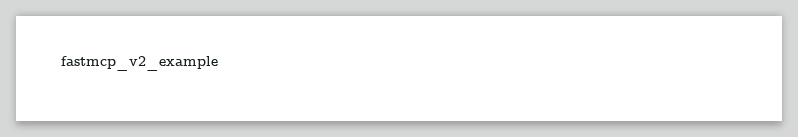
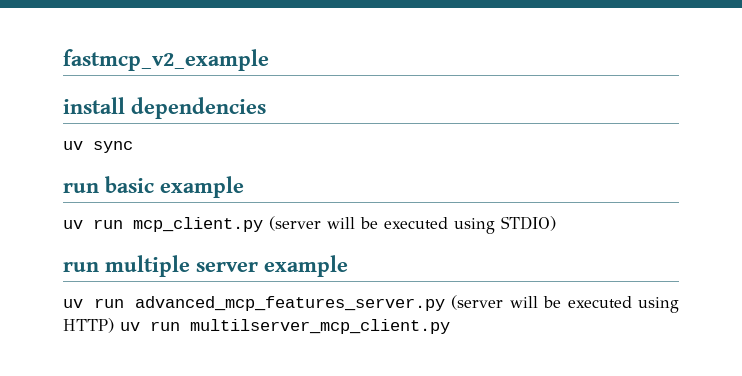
(218, 63) none -> [63,97,266,119] [63,141,133,153] [63,176,244,198] [63,216,556,234] [63,255,348,277] [63,295,680,313] [63,318,450,334] // install dependencies // uv sync // run basic example // uv run mcp_client.py (server will be executed using STDIO) // run multiple server example // uv run advanced_mcp_features_server.py (server will be executed using HTTP) uv run multilserver_mcp_client.py

